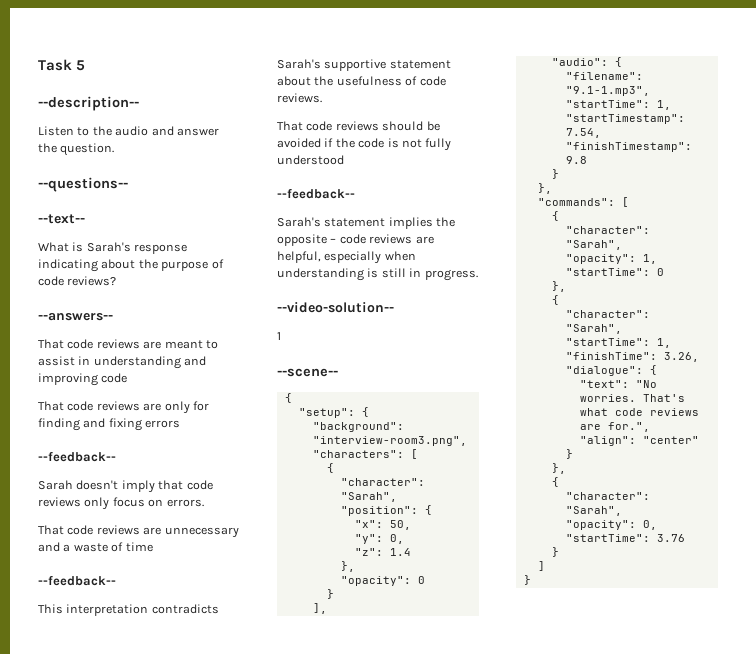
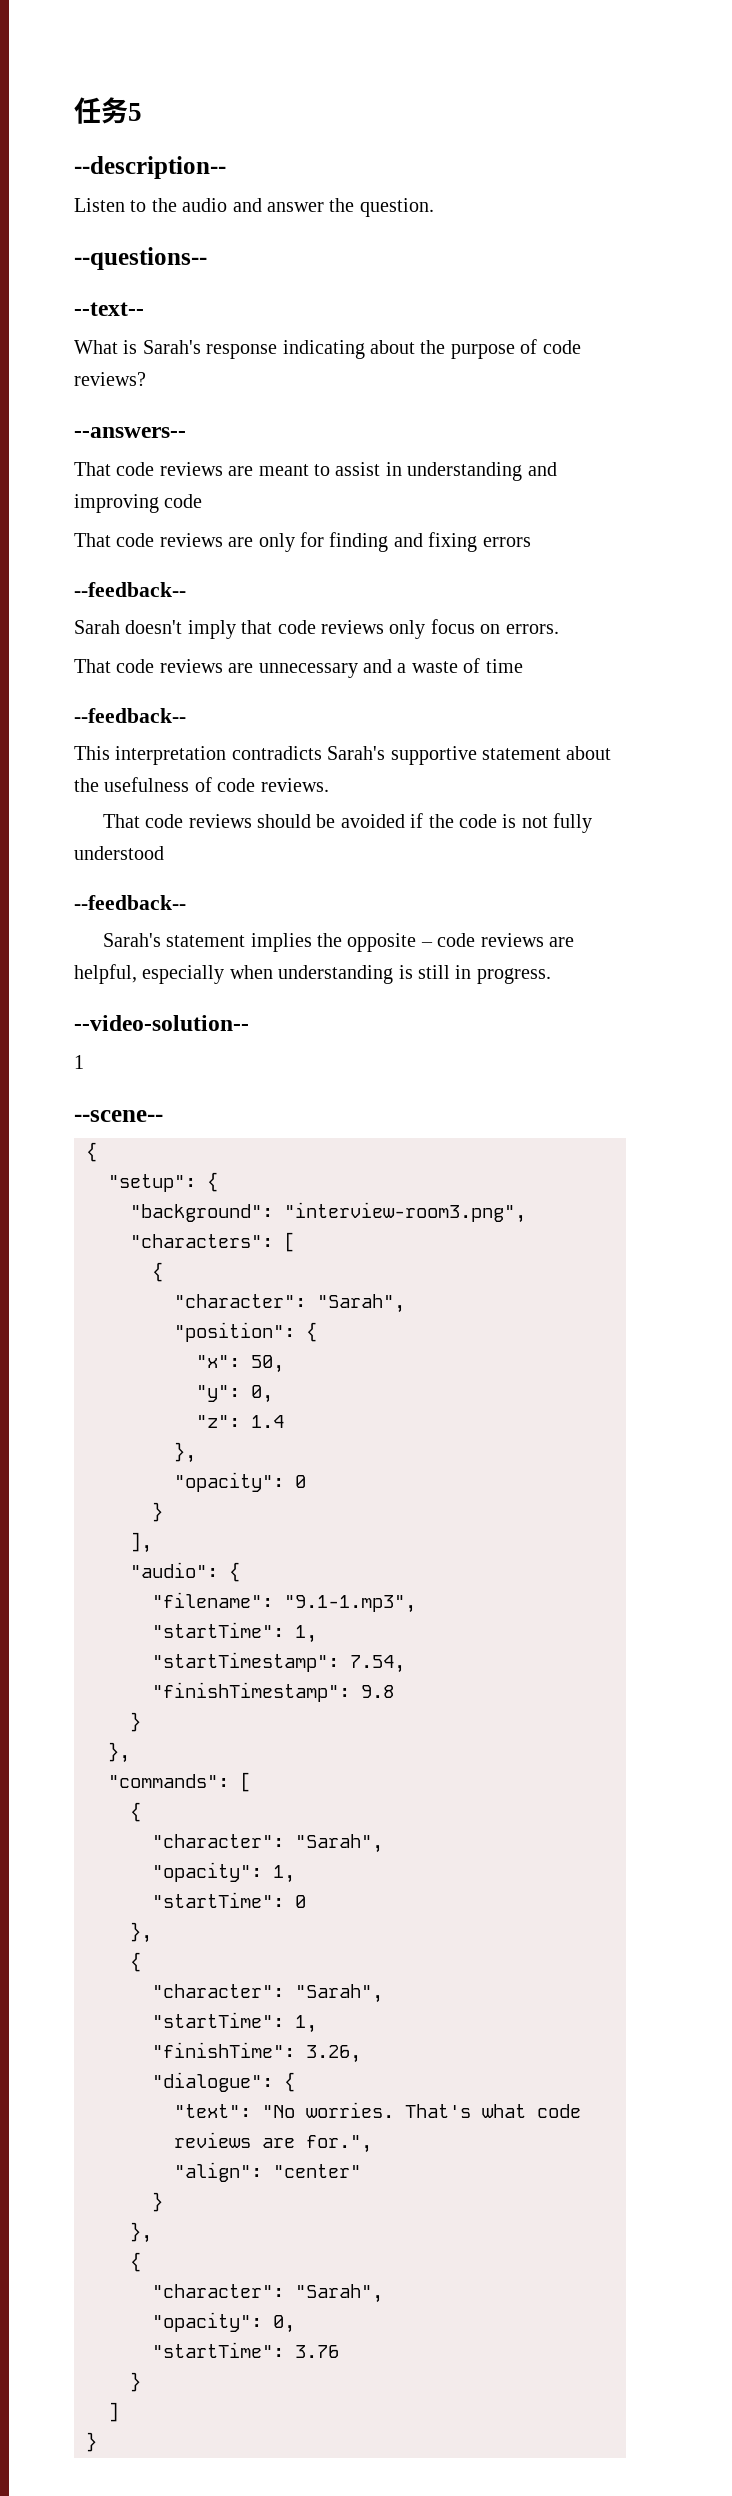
[38,59,72,71] Task -> [74,97,128,124] 任务

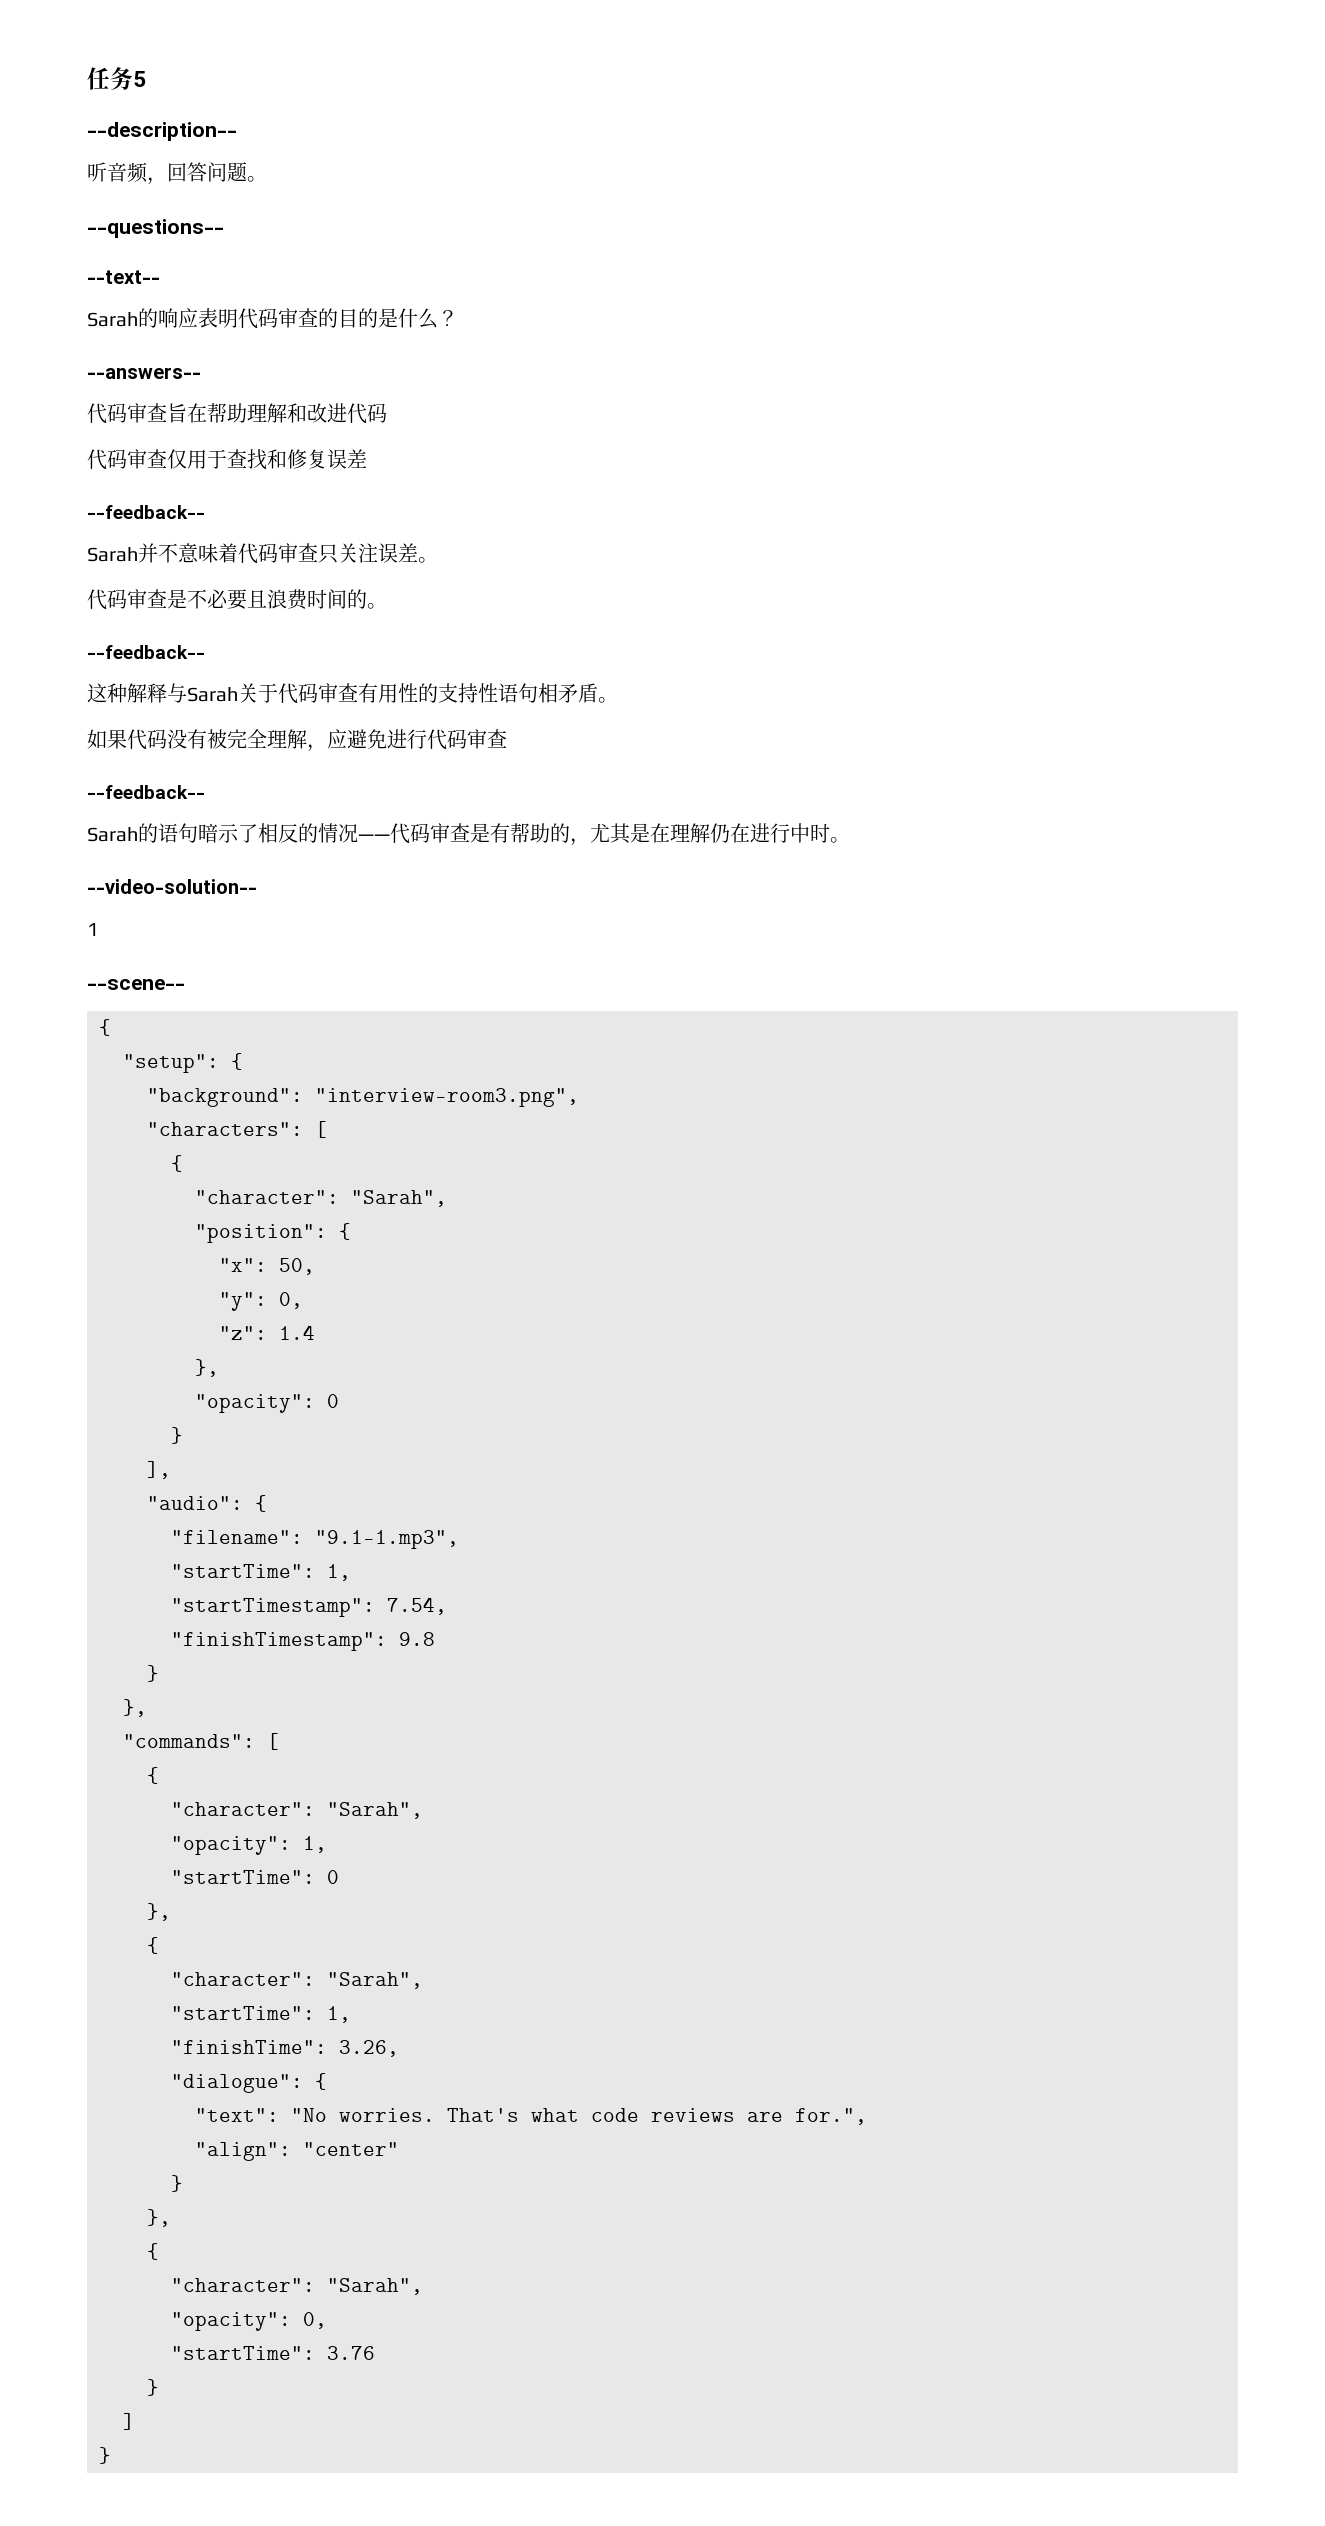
[74,198,434,217] [74,247,207,270] [74,302,144,316] [74,339,581,359] [74,372,146,386] [74,427,186,438] [74,462,557,481] [74,494,203,513] [74,532,531,552] [74,582,186,597] [74,619,559,639] [74,658,523,678] [74,708,186,723] [74,746,612,765] [74,777,329,792] [102,813,593,833] [74,846,164,860] [74,895,186,910] [102,933,575,952] [74,964,551,984] Listen to the audio and answer the question. // --questions-- // --text-- // What is Sarah's response indicating about the purpose of code reviews? // --answers-- // That code reviews are meant to assist in understanding and improving code // That code reviews are only for finding and fixing errors // --feedback-- // Sarah doesn't imply that code reviews only focus on errors. // That code reviews are unnecessary and a waste of time // --feedback-- // This interpretation contradicts Sarah's supportive statement about the usefulness of code reviews. // That code reviews should be avoided if the code is not fully understood // --feedback-- // Sarah's statement implies the opposite – code reviews are helpful, especially when understanding is still in progress. -> [87,162,267,185] [87,219,224,238] [87,270,160,284] [87,308,458,329] [87,367,201,379] [87,403,387,424] [87,449,367,470] [87,505,205,519] [87,543,438,564] [87,589,387,610] [87,645,205,659] [87,683,618,704] [87,729,507,752] [87,785,205,799] [87,823,850,846] 听音频，回答问题。 // --questions-- // --text-- // Sarah的响应表明代码审查的目的是什么？ // --answers-- // 代码审查旨在帮助理解和改进代码 // 代码审查仅用于查找和修复误差 // --feedback-- // Sarah并不意味着代码审查只关注误差。 // 代码审查是不必要且浪费时间的。 // --feedback-- // 这种解释与Sarah关于代码审查有用性的支持性语句相矛盾。 // 如果代码没有被完全理解，应避免进行代码审查 // --feedback-- // Sarah的语句暗示了相反的情况——代码审查是有帮助的，尤其是在理解仍在进行中时。

